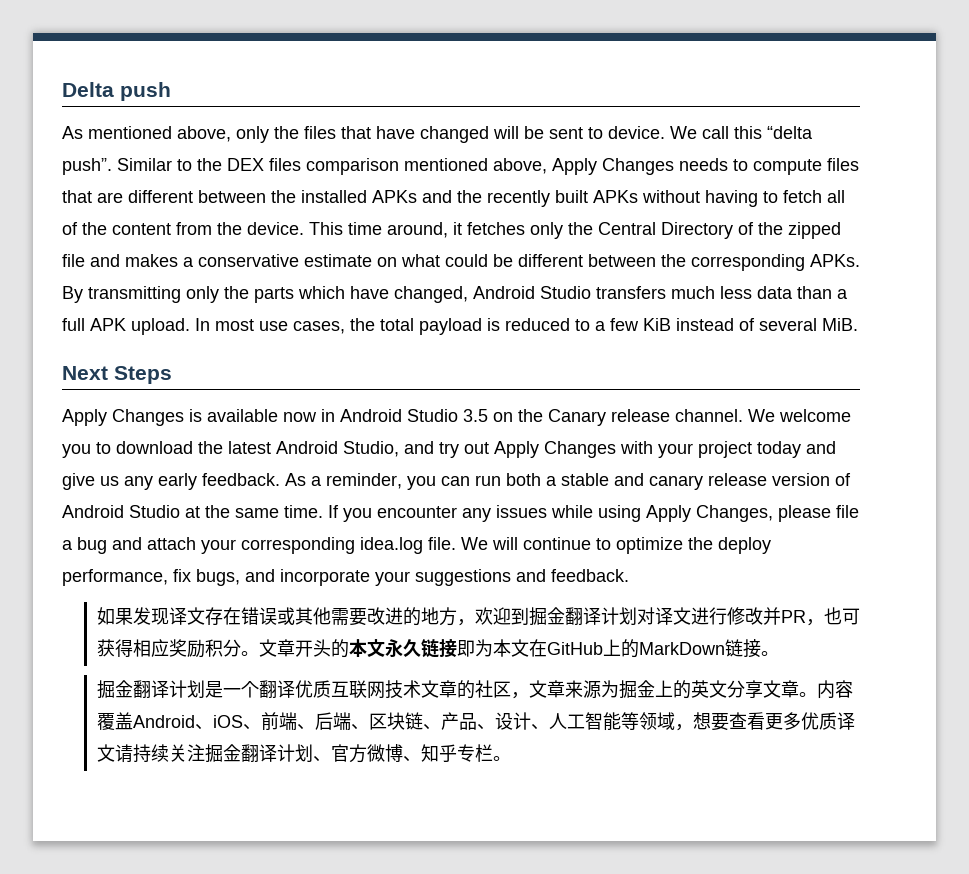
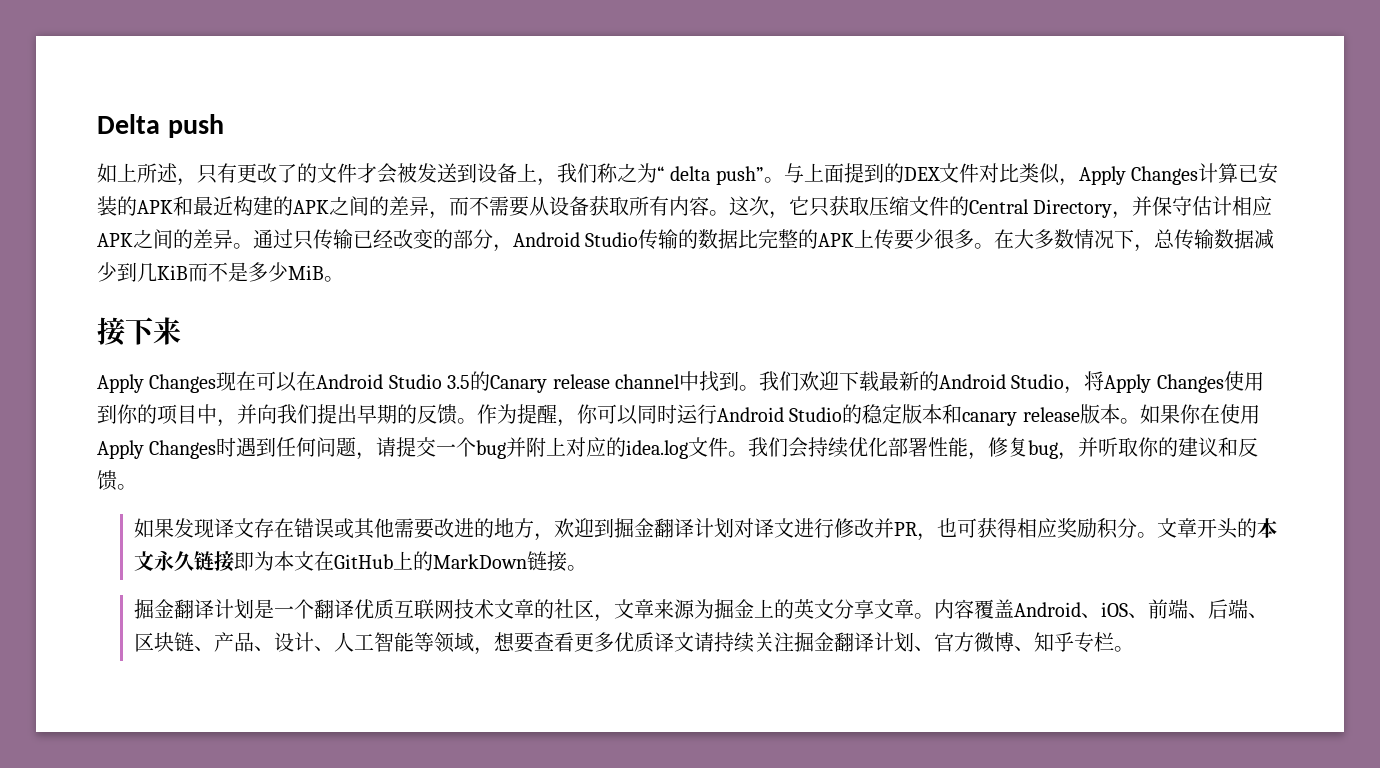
[62,126,813,143] [62,158,859,175] [62,190,845,207] [62,222,841,239] [62,254,860,271] [62,286,848,303] [62,318,858,335] [62,366,172,384] [62,409,851,426] [62,441,836,458] [62,473,851,490] [62,505,859,522] [62,537,771,554] [62,569,629,586] As mentioned above, only the files that have changed will be sent to device. We call this “delta push”. Similar to the DEX files comparison mentioned above, Apply Changes needs to compute files that are different between the installed APKs and the recently built APKs without having to fetch all of the content from the device. This time around, it fetches only the Central Directory of the zipped file and makes a conservative estimate on what could be different between the corresponding APKs. By transmitting only the parts which have changed, Android Studio transfers much less data than a full APK upload. In most use cases, the total payload is reduced to a few KiB instead of several MiB. // Next Steps // Apply Changes is available now in Android Studio 3.5 on the Canary release channel. We welcome you to download the latest Android Studio, and try out Apply Changes with your project today and give us any early feedback. As a reminder, you can run both a stable and canary release version of Android Studio at the same time. If you encounter any issues while using Apply Changes, please file a bug and attach your corresponding idea.log file. We will continue to optimize the deploy performance, fix bugs, and incorporate your suggestions and feedback. -> [97,163,1279,186] [97,196,1273,219] [97,229,1275,252] [97,262,344,282] [97,317,181,346] [97,371,1264,394] [97,404,1260,427] [97,437,1259,460] [97,470,137,491] 如上所述，只有更改了的文件才会被发送到设备上，我们称之为“ delta push”。与上面提到的DEX文件对比类似，Apply Changes计算已安装的APK和最近构建的APK之间的差异，而不需要从设备获取所有内容。这次，它只获取压缩文件的Central Directory，并保守估计相应APK之间的差异。通过只传输已经改变的部分，Android Studio传输的数据比完整的APK上传要少很多。在大多数情况下，总传输数据减少到几KiB而不是多少MiB。 // 接下来 // Apply Changes现在可以在Android Studio 3.5的Canary release channel中找到。我们欢迎下载最新的Android Studio，将Apply Changes使用到你的项目中，并向我们提出早期的反馈。作为提醒，你可以同时运行Android Studio的稳定版本和canary release版本。如果你在使用Apply Changes时遇到任何问题，请提交一个bug并附上对应的idea.log文件。我们会持续优化部署性能，修复bug，并听取你的建议和反馈。

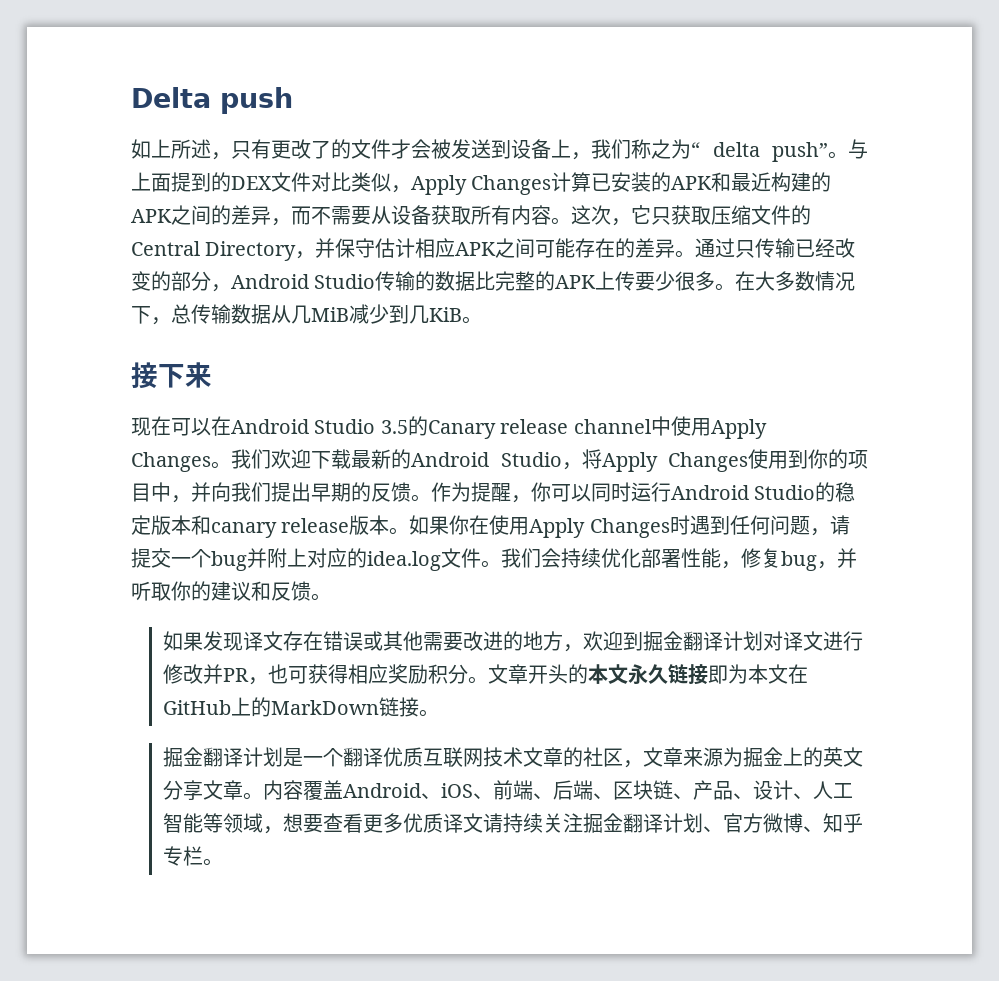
(173, 239) none -> [535,238,616,258] 可能存在
(1255, 239) none -> [271,305,349,324] 从几MiB
[188,262,324,282] 而不是多少MiB -> (462, 314) none
[97,374,217,393] Apply Changes -> (212, 375) none
[698,371,739,392] 找到 -> [670,416,767,439] [131,452,211,472] 使用Apply Changes

